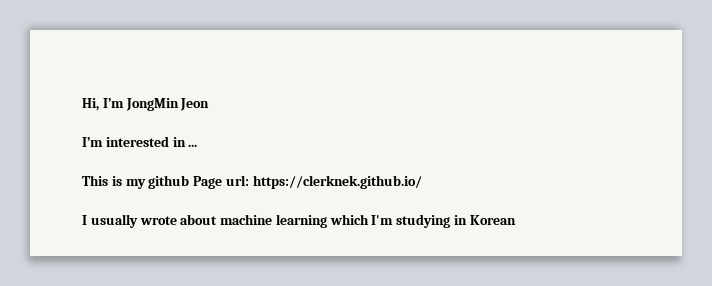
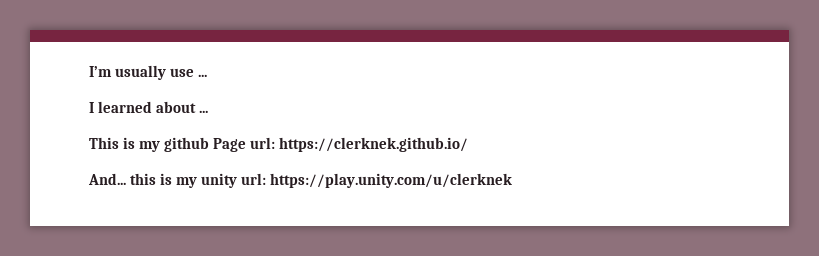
[82,98,210,111] [82,136,186,147] Hi, I’m JongMin Jeon // I’m interested in -> [89,65,208,80] [89,101,197,113] I’m usually use ... // I learned about
[82,214,516,228] I usually wrote about machine learning which I'm studying in Korean -> [88,173,513,188] And... this is my unity url: https://play.unity.com/u/clerknek

